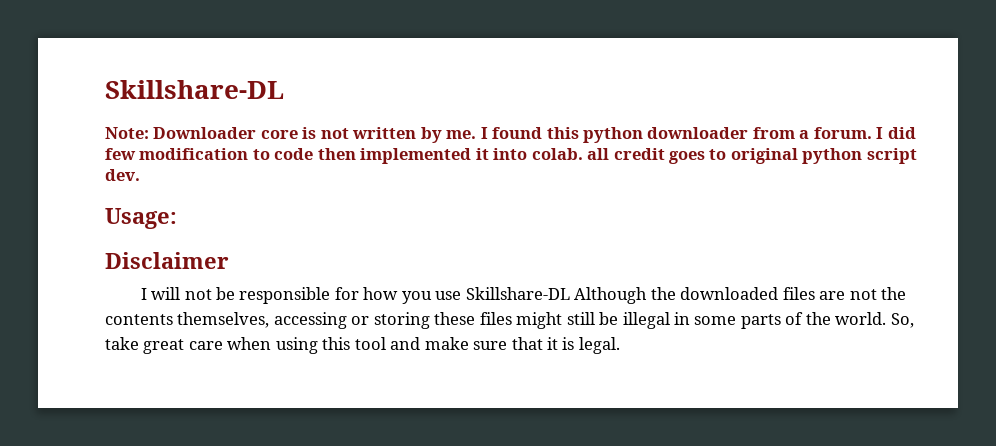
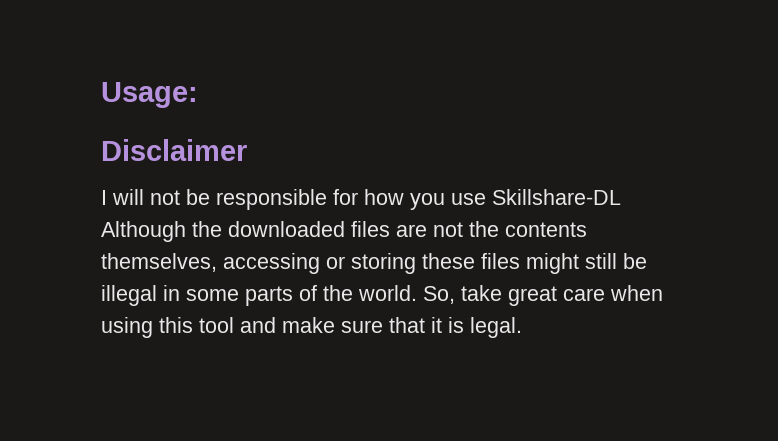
[105,80,284,99] [105,127,916,143] [105,148,917,164] [105,169,140,181] Skillshare-DL // Note: Downloader core is not written by me. I found this python downloader from a forum. I did few modification to code then implemented it into colab. all credit goes to original python script dev. // -> (101, 95) none

